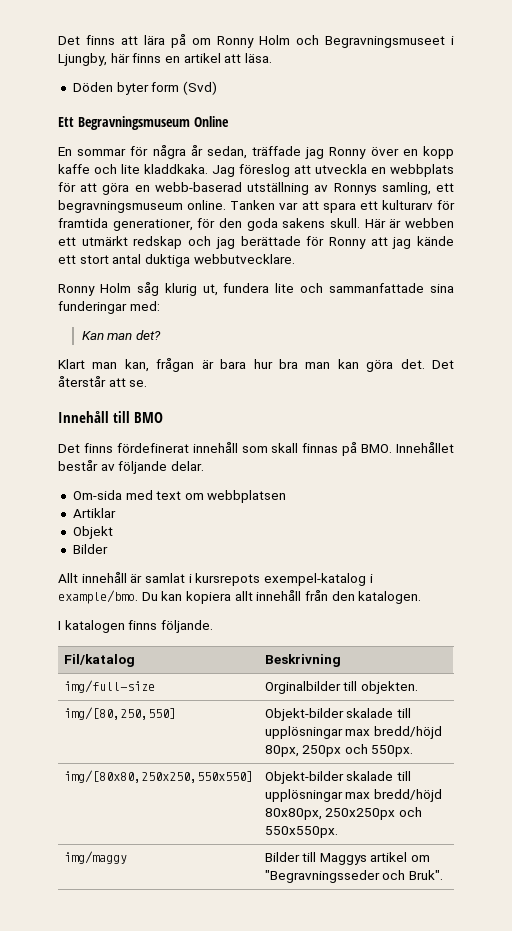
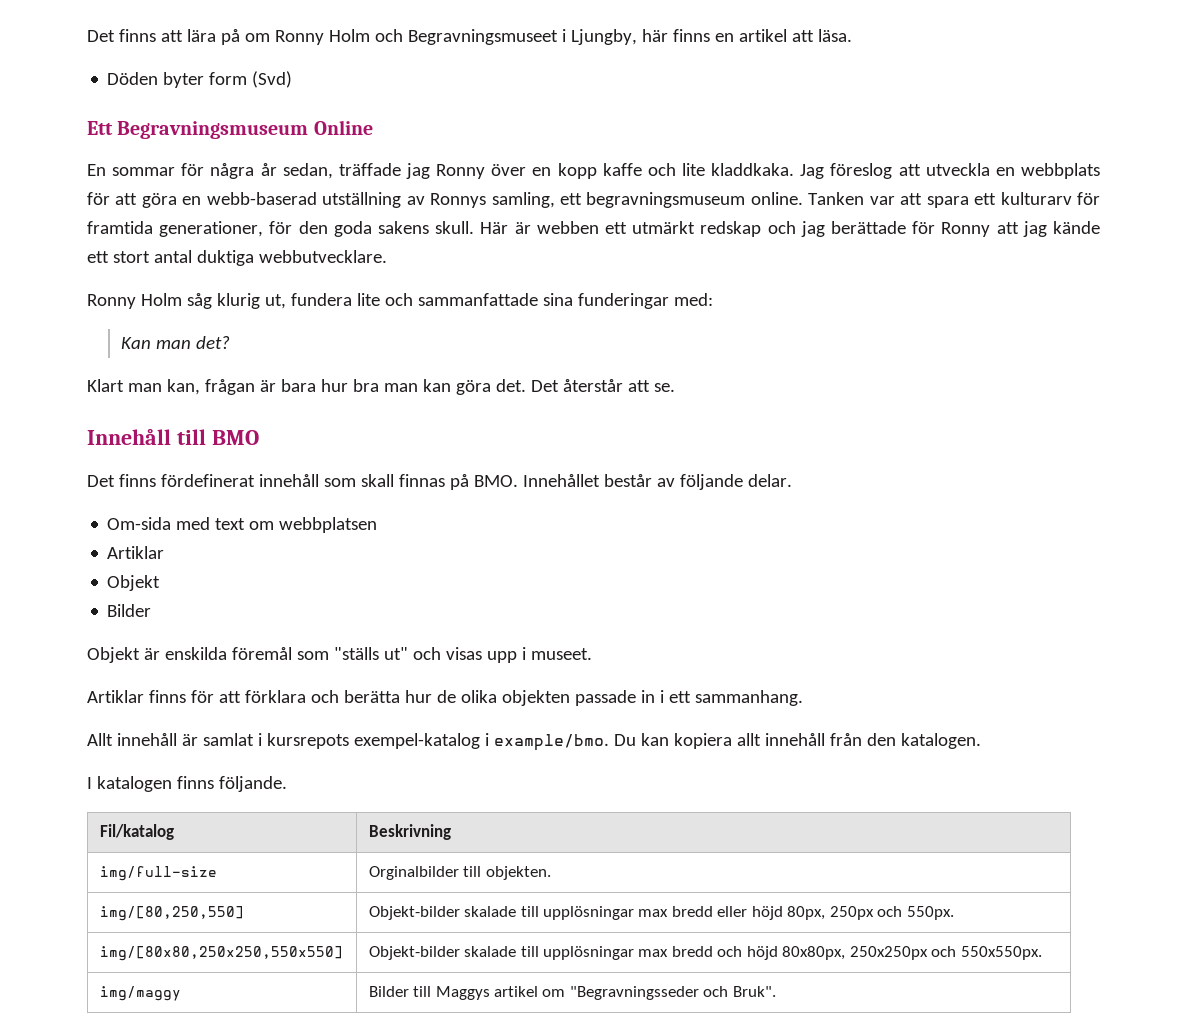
(108, 549) none -> [87,647,592,663] [87,690,803,706] // Objekt är enskilda föremål som "ställs ut" och visas upp i museet. // Artiklar finns för att förklara och berätta hur de olika objekten passade in i ett sammanhang.
[373,726,442,739] bredd/höjd -> [671,906,783,920] bredd eller höjd
[373,789,442,802] bredd/höjd -> [671,946,778,960] bredd och höjd

